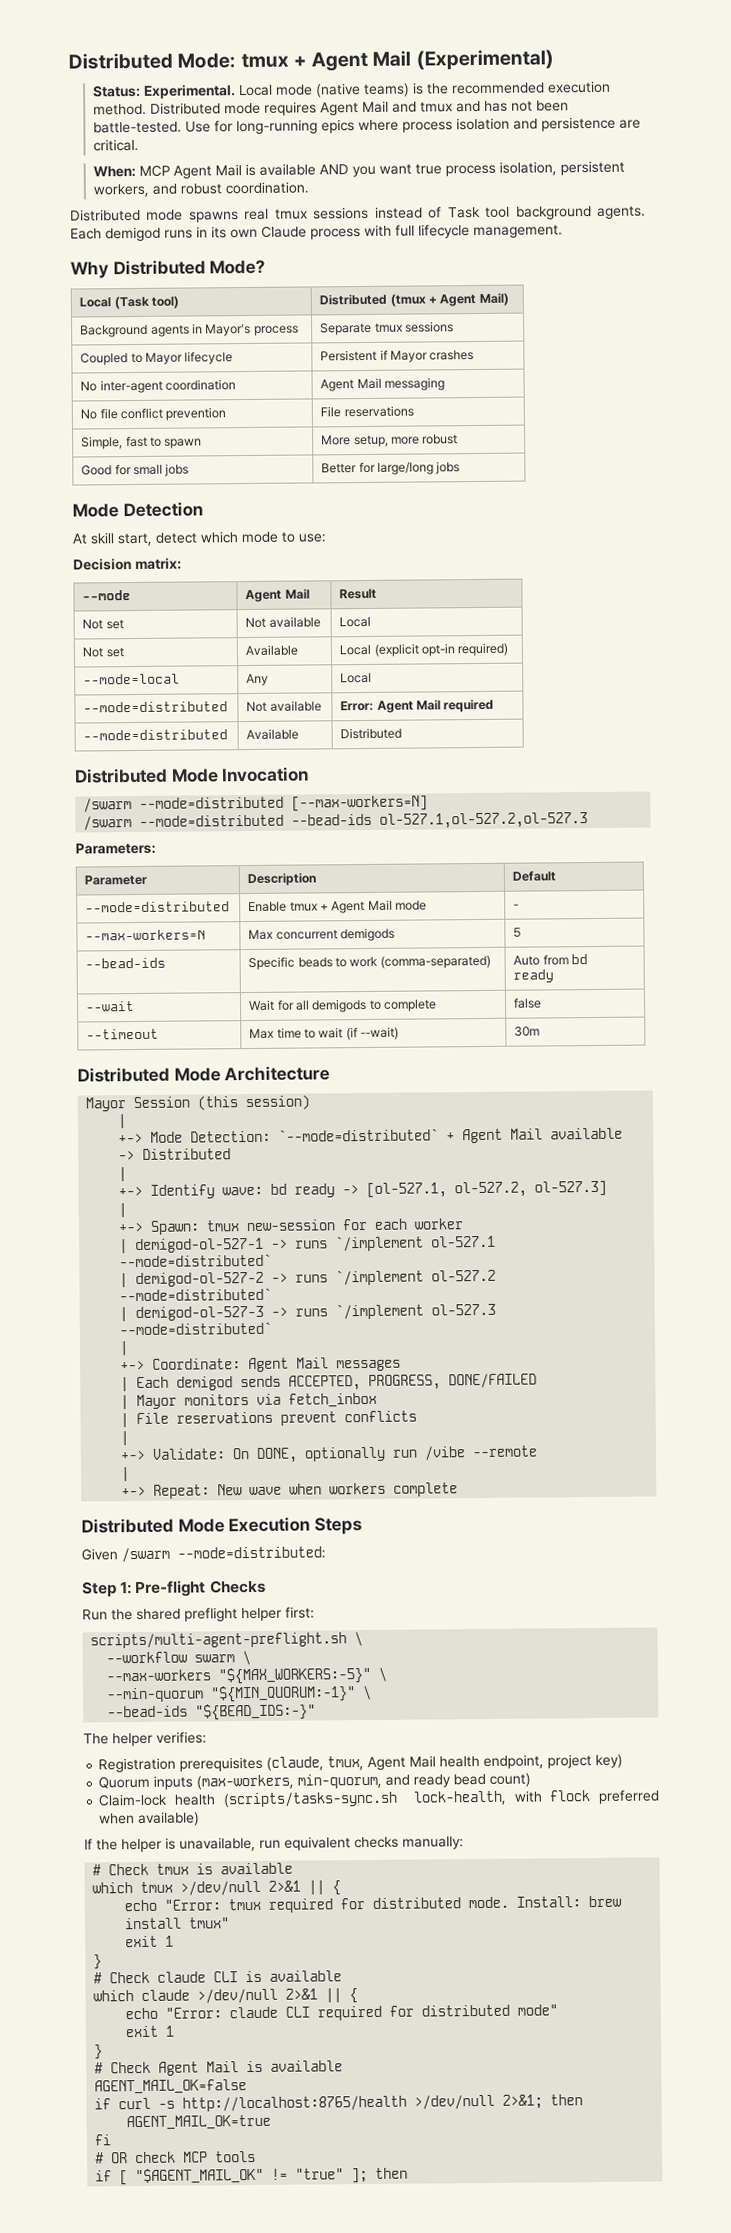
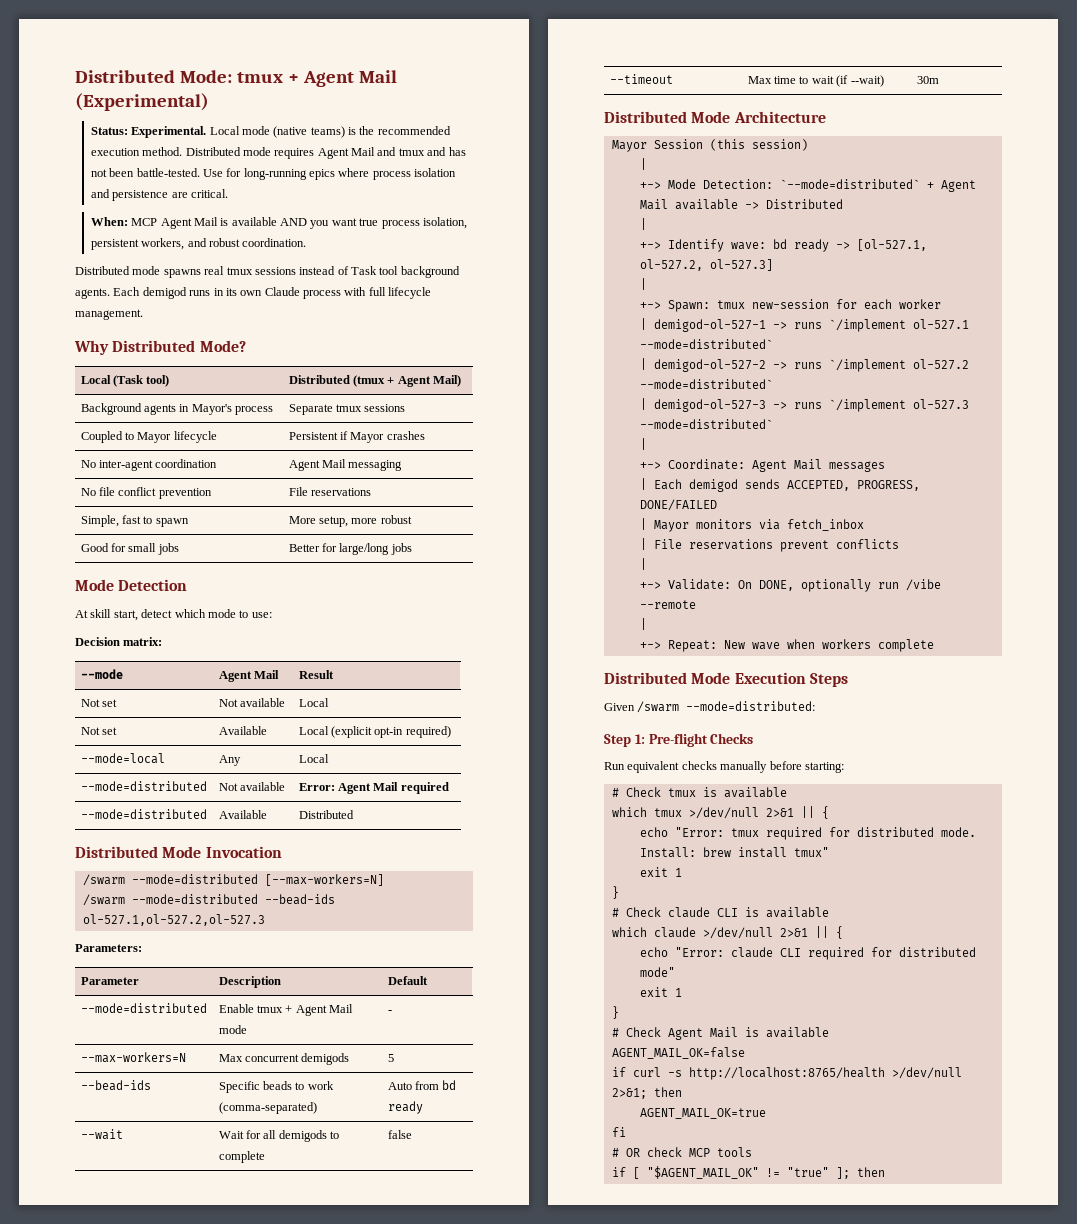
[111,1606,315,1622] [90,1632,364,1649] [106,1651,252,1666] [106,1666,388,1685] [106,1685,373,1703] [107,1703,317,1721] [83,1731,207,1747] [98,1753,624,1773] [98,1772,532,1790] [98,1789,661,1808] [99,1811,201,1827] [84,1836,464,1853] the shared preflight helper first: // scripts/multi-agent-preflight.sh \ // --workflow swarm \ // --max-workers "${MAX_WORKERS:-5}" \ // --min-quorum "${MIN_QUORUM:-1}" \ // --bead-ids "${BEAD_IDS:-}" // The helper verifies: // Registration prerequisites (claude, tmux, Agent Mail health endpoint, project key) // Quorum inputs (max-workers, min-quorum, and ready bead count) // Claim-lock health (scripts/tasks-sync.sh lock-health, with flock preferred when available) // If the helper is unavailable, run equivalent checks manually: -> [627,761,844,773] equivalent checks manually before starting:

